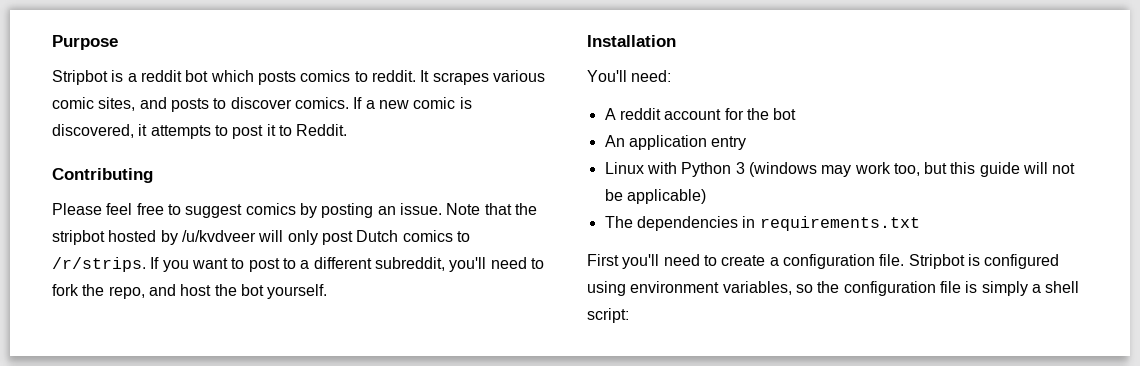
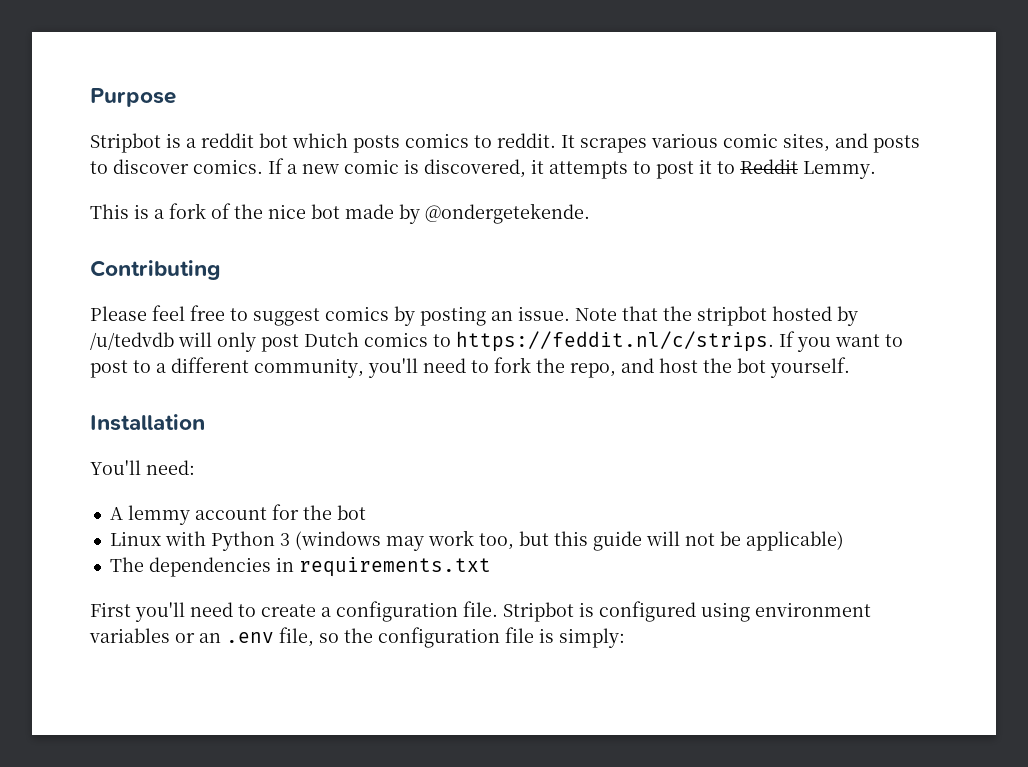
[296,124,348,136] Reddit. -> [740,159,876,179] [90,203,590,224] Reddit Lemmy. // This is a fork of the nice bot made by @ondergetekende.
[181,230,256,242] /u/kvdveer -> [90,332,174,350] /u/tedvdb
[52,257,146,272] /r/strips. -> [456,331,774,352] https://feddit.nl/c/strips.
[374,257,445,271] subreddit, -> [254,358,364,378] community,
[619,108,661,120] reddit -> [127,505,190,525] lemmy
[604,135,747,150] // An application entry -> (366, 512) none
[722,281,792,295] variables, -> [89,627,314,647] variables or an .env file,
[981,281,1080,296] [587,308,629,323] simply a shell script: -> [559,628,625,648] simply:

